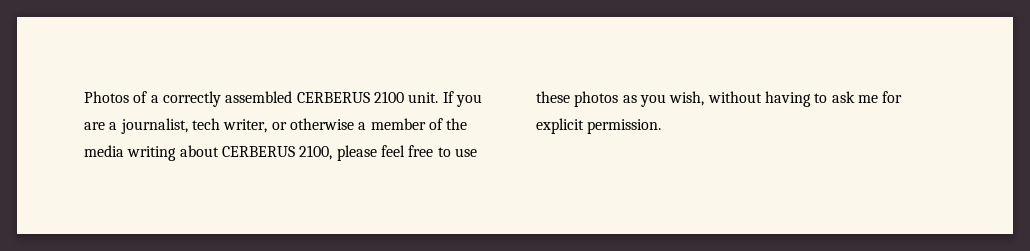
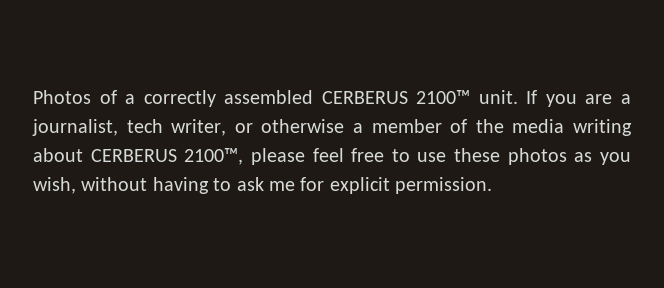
[373,91,404,103] 2100 -> [416,90,471,104] 2100™
[299,145,333,160] 2100, -> [184,148,244,165] 2100™,

